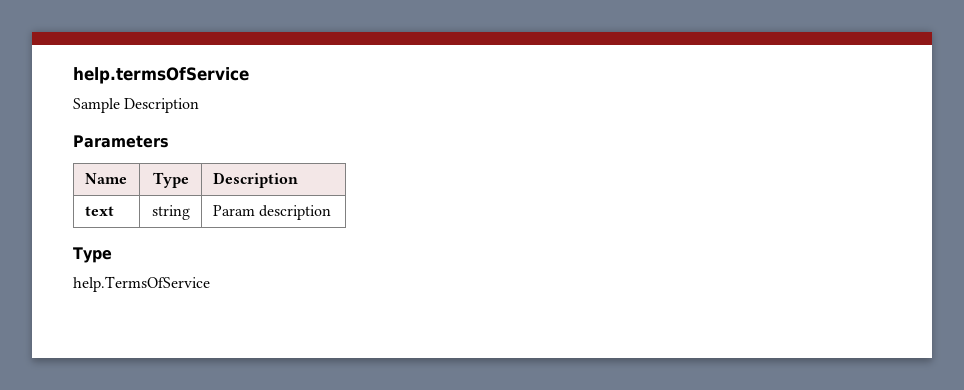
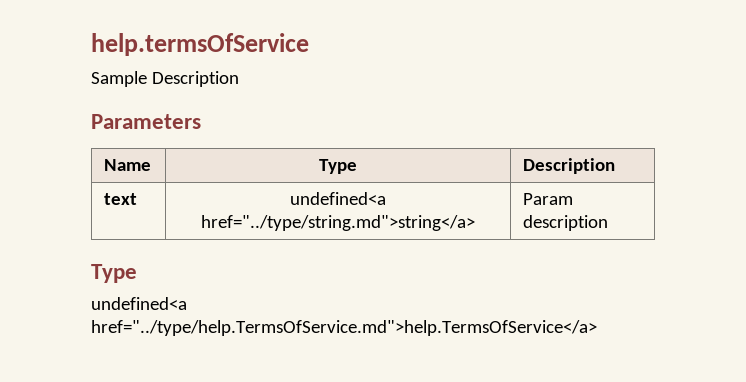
[151,205,190,220] string -> [290,192,386,205] [201,215,475,231] undefined<a href="../type/string.md">string</a>
[73,276,210,292] help.TermsOfService -> [91,297,187,310] [91,320,597,336] undefined<a href="../type/help.TermsOfService.md">help.TermsOfService</a>

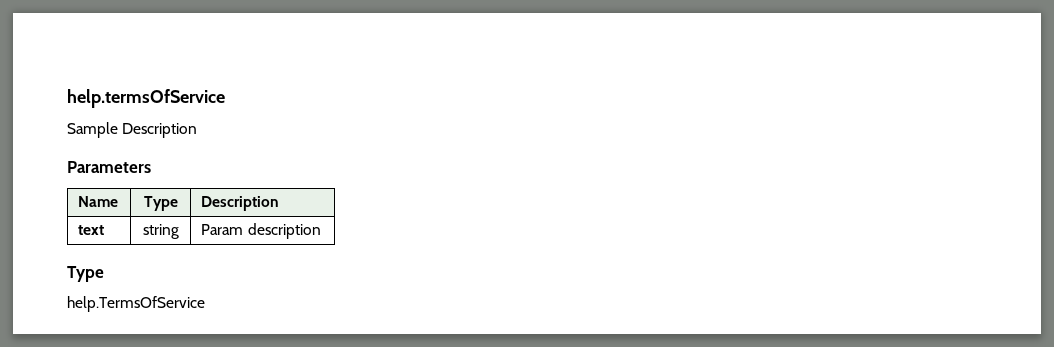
[290,192,386,205] [201,215,475,231] undefined<a href="../type/string.md">string</a> -> [142,224,179,239] string
[91,297,187,310] [91,320,597,336] undefined<a href="../type/help.TermsOfService.md">help.TermsOfService</a> -> [67,296,205,312] help.TermsOfService

